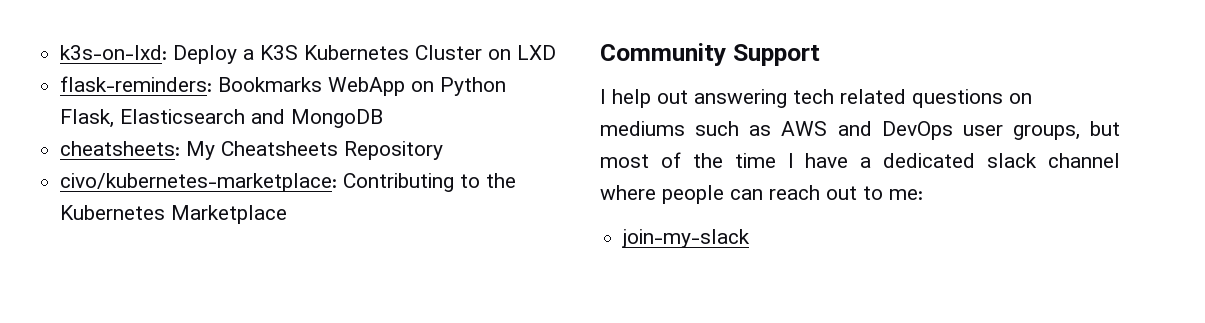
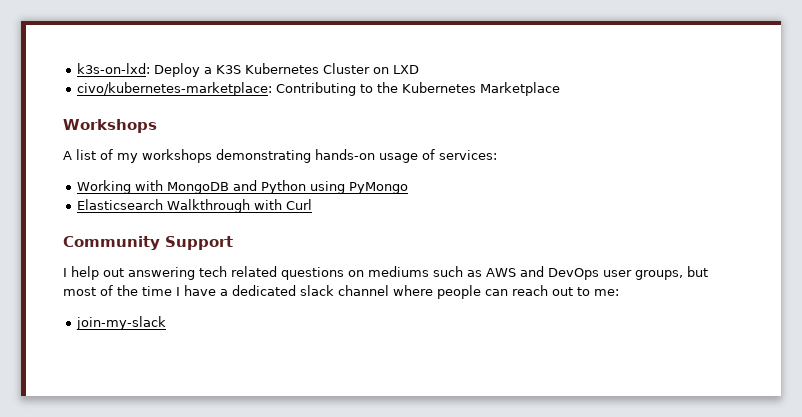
[60,76,507,96] [60,109,384,128] [60,141,444,160] // flask-reminders: Bookmarks WebApp on Python Flask, Elasticsearch and MongoDB // cheatsheets: My Cheatsheets Repository -> (420, 69) none
(288, 214) none -> [63,119,157,133] [63,149,497,163] [77,180,409,194] [77,199,313,213] // Workshops // A list of my workshops demonstrating hands-on usage of services: // Working with MongoDB and Python using PyMongo // Elasticsearch Walkthrough with Curl

